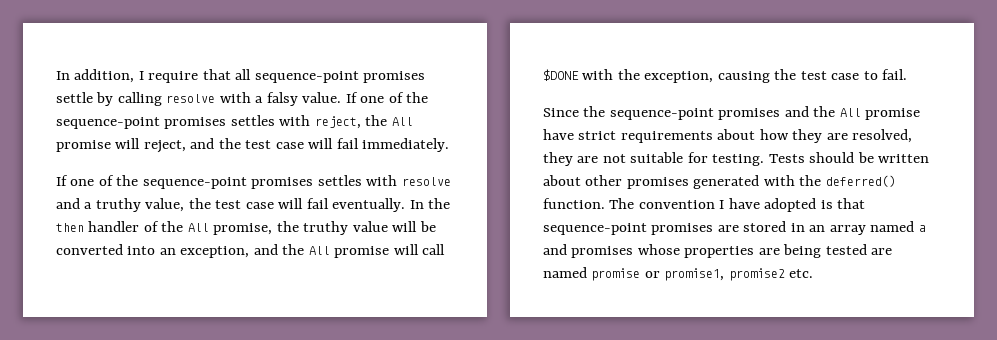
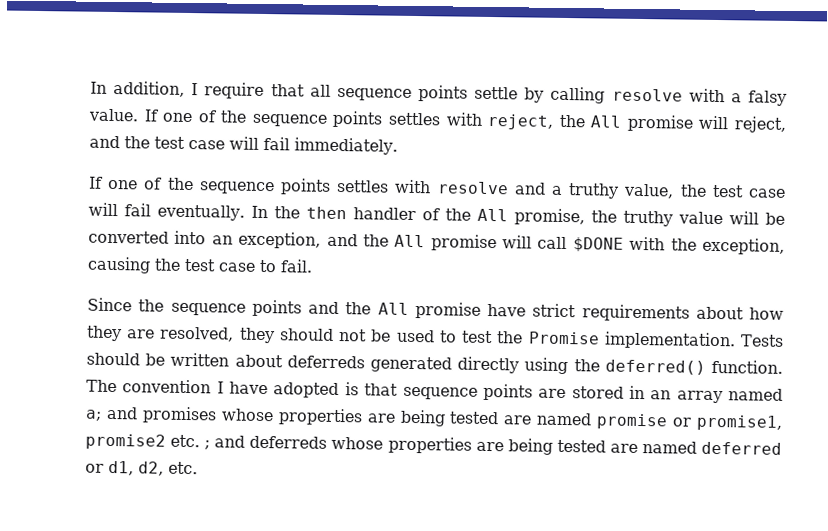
[254,71,426,83] sequence-point promises -> [336,85,468,102] sequence points
[56,117,227,129] sequence-point promises -> [251,110,384,128] sequence points
[142,177,314,189] sequence-point promises -> [198,178,331,195] sequence points
[609,108,781,120] sequence-point promises -> [170,299,302,317] sequence points
[577,152,765,166] are not suitable for testing. -> [278,328,736,350] should not be used to test the Promise implementation.
[585,175,795,189] other promises generated with -> [286,355,569,375] deferreds generated directly using
[543,223,714,235] sequence-point promises -> [402,383,533,401] sequence points
[918,225,926,232] a -> [85,409,102,421] a;
(814, 273) none -> [204,435,783,455] [85,460,198,476] ; and deferreds whose properties are being tested are named deferred or d1, d2, etc.

